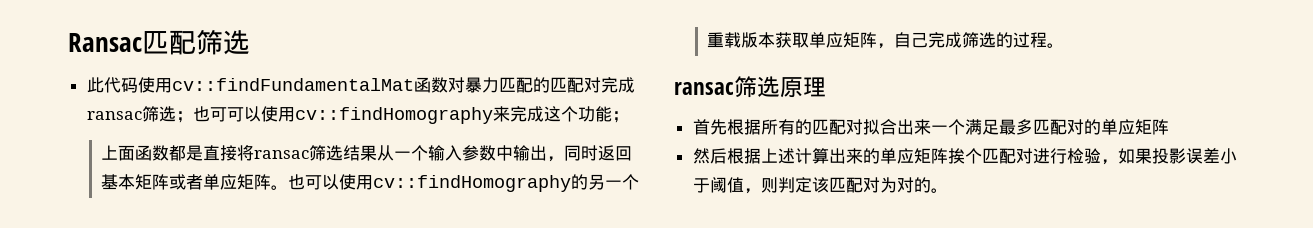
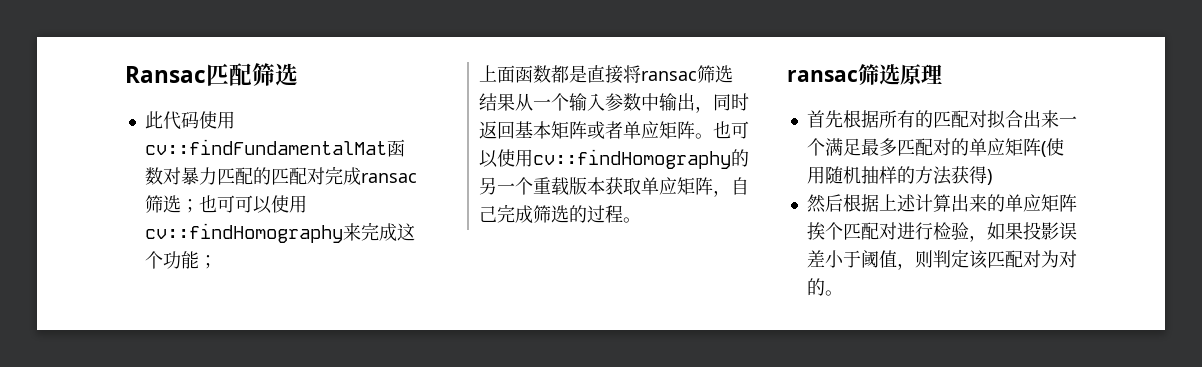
(1169, 127) none -> [1040,138,1064,157] [806,166,992,185] (使用随机抽样的方法获得)

